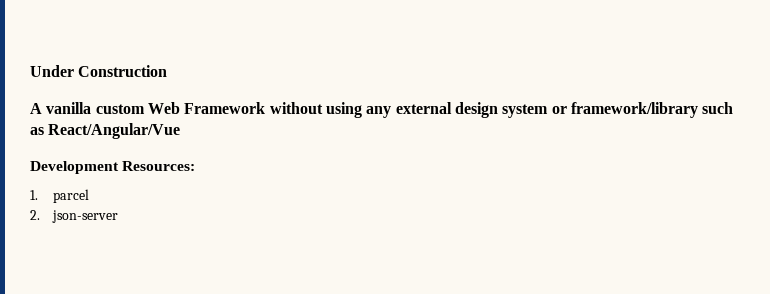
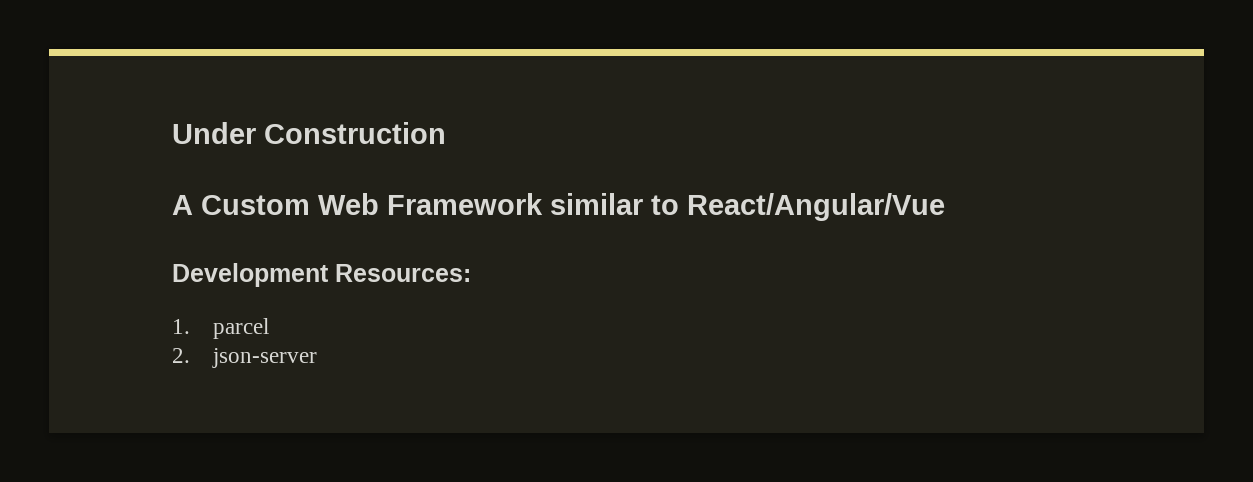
[46,102,734,118] [30,127,44,135] vanilla custom Web Framework without using any external design system or framework/library such as -> [201,193,679,215] Custom Web Framework similar to

